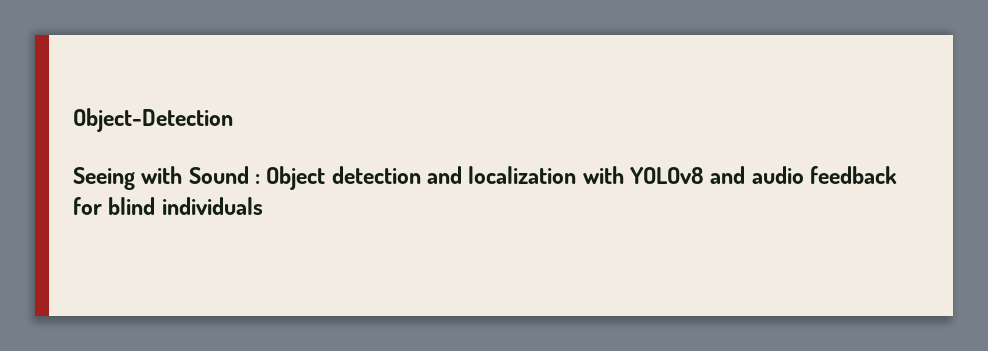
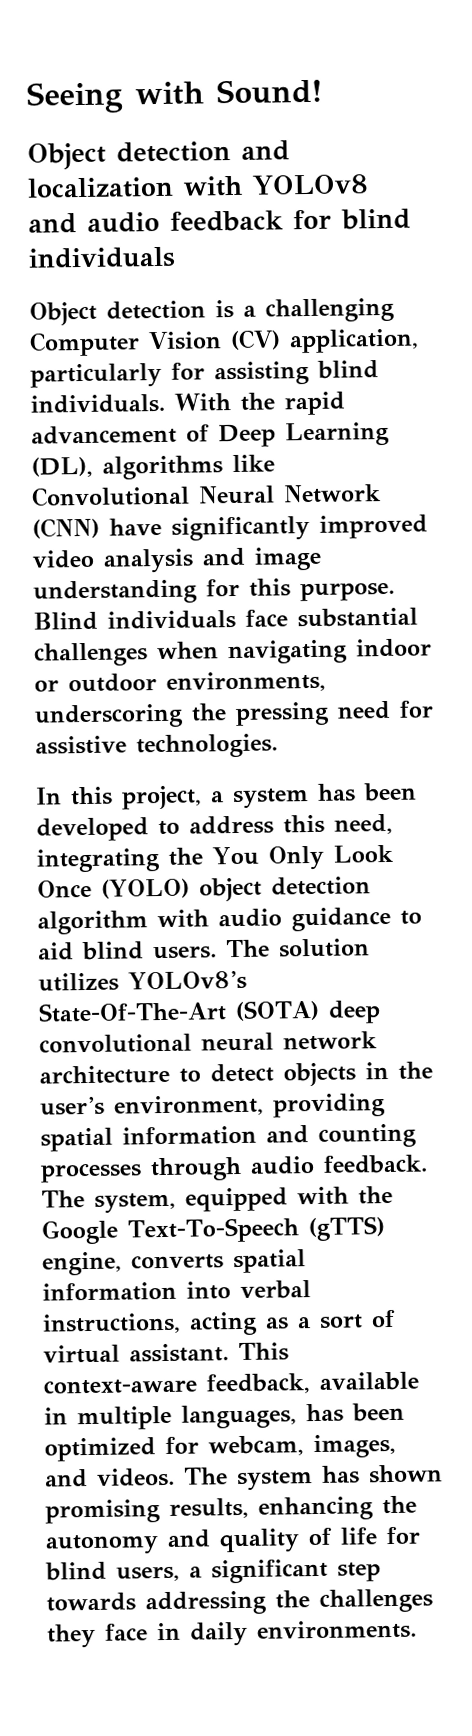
[73,108,233,132] Object-Detection // -> (26, 97) none
[188,166,261,184] Sound : -> [216,78,322,105] Sound! //
(263, 206) none -> [29,297,394,326] [29,328,419,357] [30,360,379,389] [30,391,345,416] [31,421,389,448] [31,454,275,480] [31,484,381,507] [32,514,428,542] [32,546,322,574] [33,578,395,605] [33,607,418,631] [34,638,432,667] [34,670,326,693] [34,700,434,729] [35,733,278,759] [35,782,417,810] [36,813,393,842] [36,844,393,873] [37,876,371,902] [37,906,422,935] [37,938,370,961] [38,970,247,992] [38,999,381,1024] [39,1031,377,1054] [39,1061,433,1087] [40,1093,385,1118] [40,1123,416,1152] [40,1154,428,1183] [41,1185,393,1214] [41,1216,385,1245] [42,1249,306,1276] [42,1280,311,1302] [42,1309,396,1336] [43,1342,289,1364] [43,1371,419,1395] [44,1402,405,1431] [44,1433,396,1462] [44,1464,443,1492] [45,1495,417,1524] [45,1526,420,1556] [45,1558,381,1584] [46,1588,433,1616] [47,1619,417,1649] // Object detection is a challenging Computer Vision (CV) application, particularly for assisting blind individuals. With the rapid advancement of Deep Learning (DL), algorithms like Convolutional Neural Network (CNN) have significantly improved video analysis and image understanding for this purpose. Blind individuals face substantial challenges when navigating indoor or outdoor environments, underscoring the pressing need for assistive technologies. // In this project, a system has been developed to address this need, integrating the You Only Look Once (YOLO) object detection algorithm with audio guidance to aid blind users. The solution utilizes YOLOv8’s State-Of-The-Art (SOTA) deep convolutional neural network architecture to detect objects in the user’s environment, providing spatial information and counting processes through audio feedback. The system, equipped with the Google Text-To-Speech (gTTS) engine, converts spatial information into verbal instructions, acting as a sort of virtual assistant. This context-aware feedback, available in multiple languages, has been optimized for webcam, images, and videos. The system has shown promising results, enhancing the autonomy and quality of life for blind users, a significant step towards addressing the challenges they face in daily environments.

